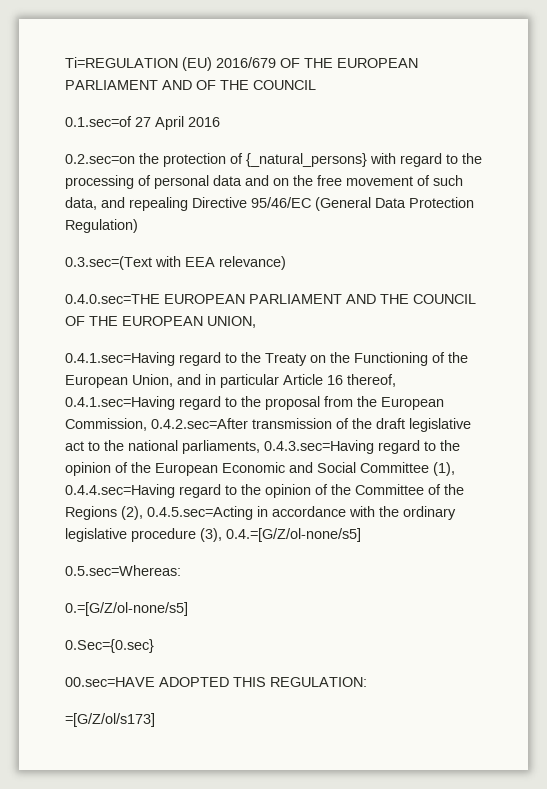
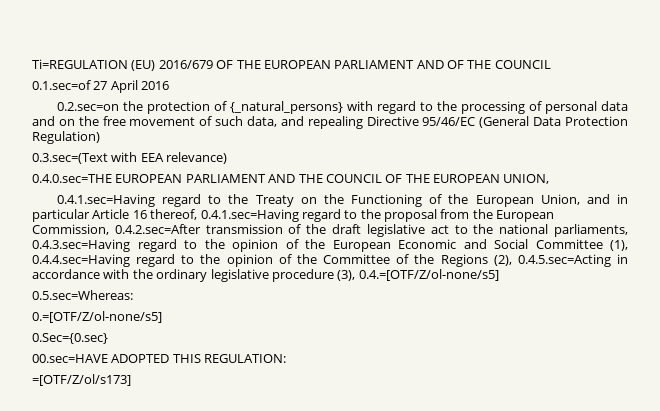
[226,528,361,542] 0.4.=[G/Z/ol-none/s5] -> [358,269,499,281] 0.4.=[OTF/Z/ol-none/s5]
[65,602,188,616] 0.=[G/Z/ol-none/s5] -> [32,311,162,323] 0.=[OTF/Z/ol-none/s5]
[65,713,155,727] =[G/Z/ol/s173] -> [32,374,131,386] =[OTF/Z/ol/s173]

